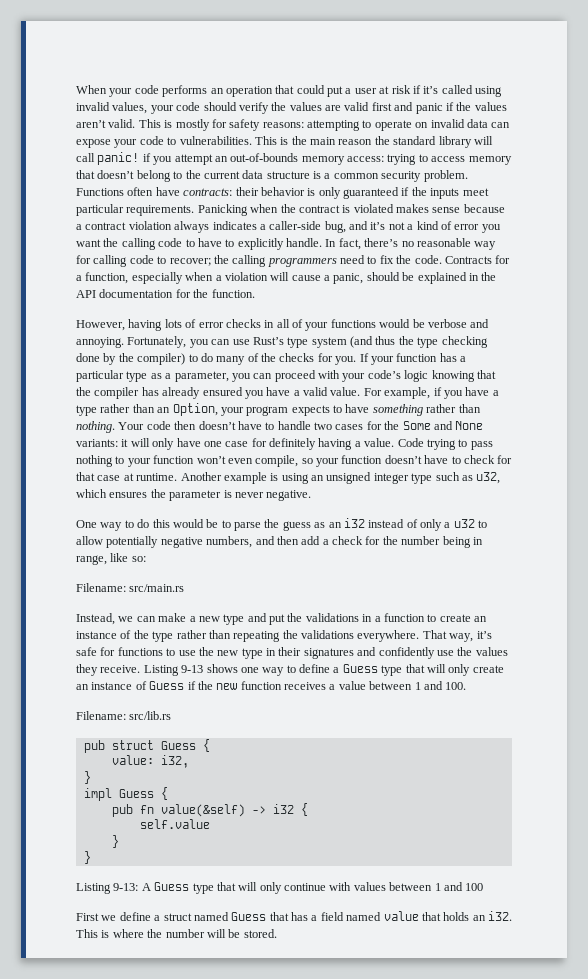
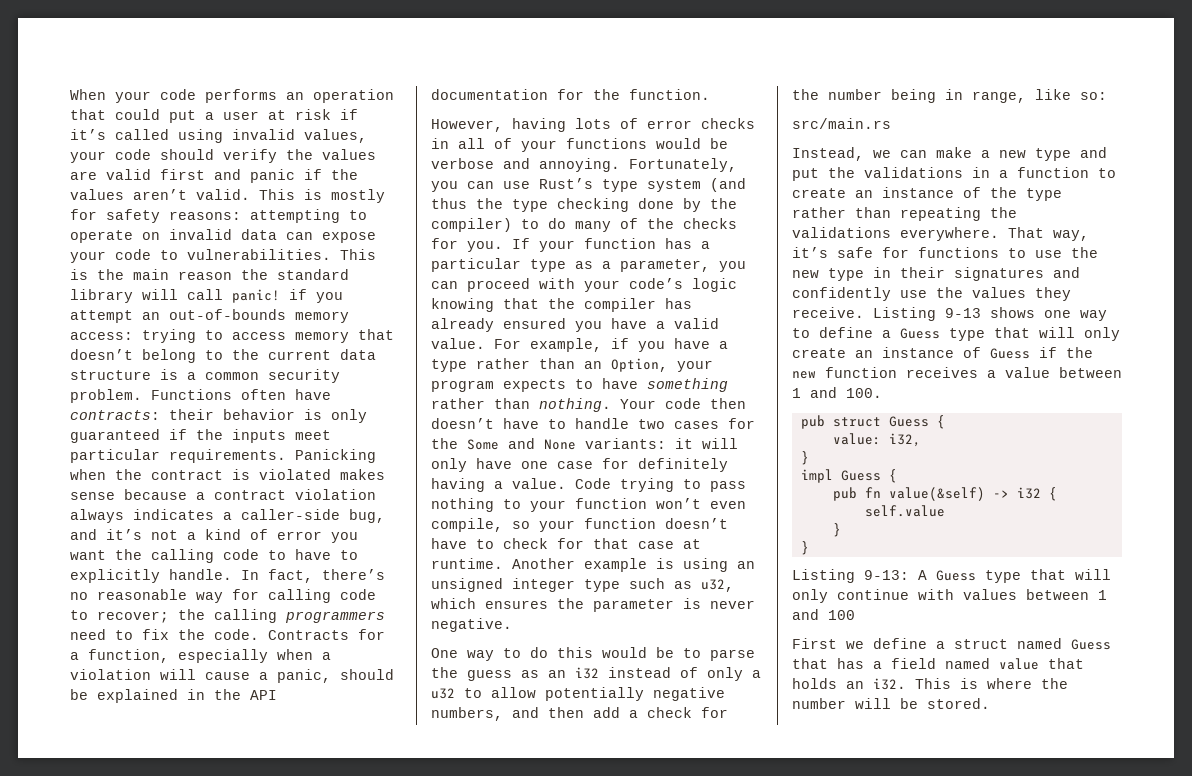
[76,583,126,592] Filename: -> (1107, 96) none
[76,711,172,720] // Filename: src/lib.rs -> (882, 393) none

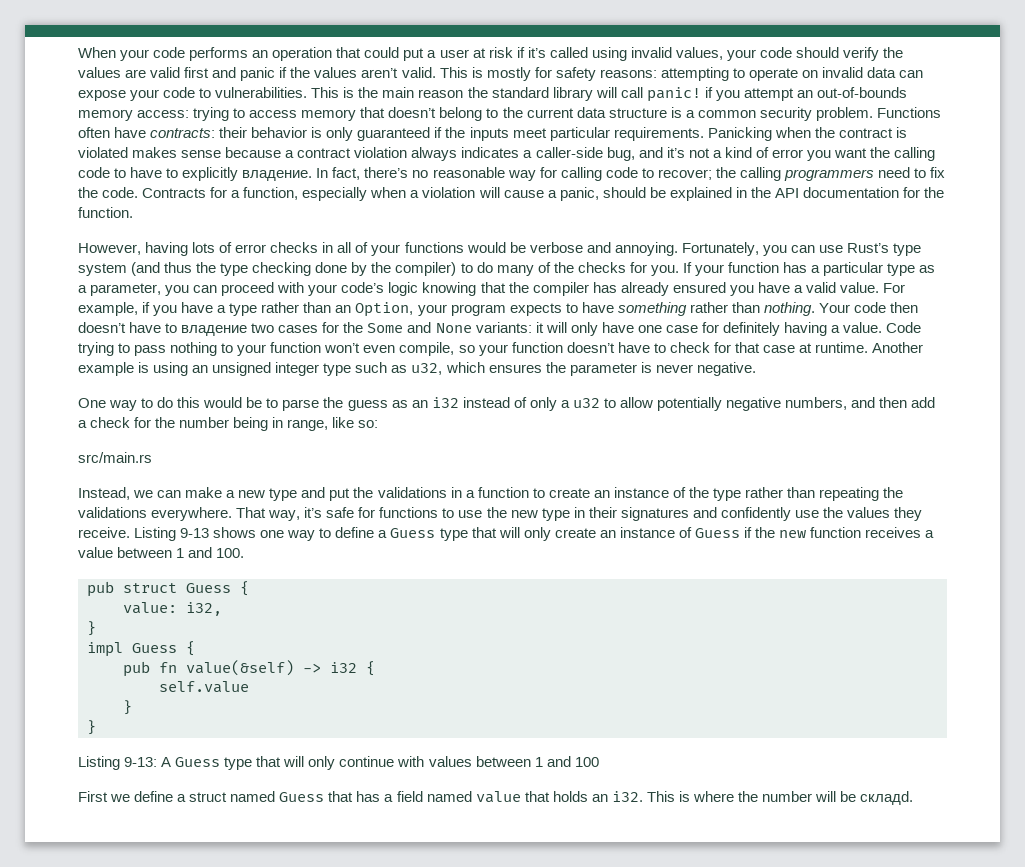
[169,569,232,580] handle. -> [242,170,313,181] владение.
[575,418,629,429] handle -> [181,325,248,336] владение
[927,698,990,709] stored. -> [860,791,914,805] складd.

